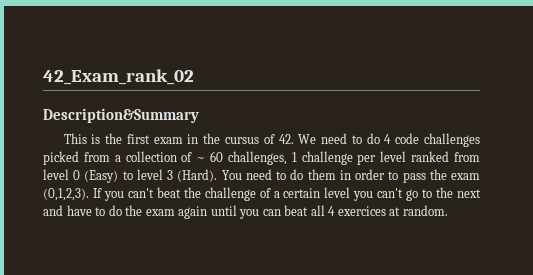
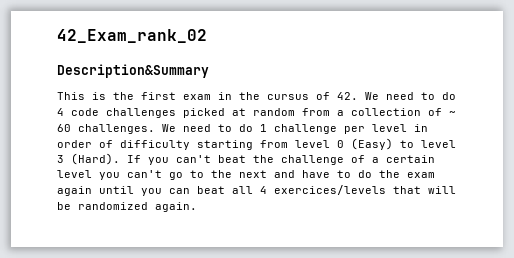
(79, 158) none -> [232,108,295,116] at random
[227,151,450,165] challenges, 1 challenge per level ranked -> [78,124,428,134] [57,140,253,150] challenges. We need to do 1 challenge per level in order of difficulty starting
[221,169,481,183] [43,188,89,201] You need to do them in order to pass the exam (0,1,2,3). -> (120, 159) none
[337,205,448,216] exercices at random. -> [274,185,456,195] [57,202,197,212] exercices/levels that will be randomized again.

